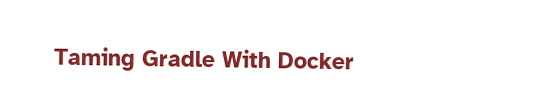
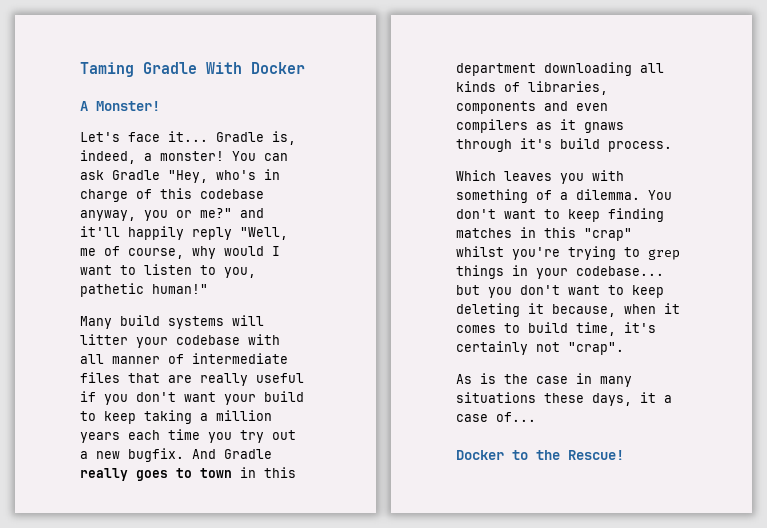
(355, 61) none -> [80,101,160,111] [80,131,296,145] [80,150,288,164] [80,169,280,183] [80,188,264,202] [80,208,264,221] [80,226,288,240] [80,246,280,259] [80,264,256,278] [80,283,208,297] [80,315,264,329] [80,334,280,348] [80,353,288,364] [80,372,304,386] [80,391,304,405] [80,410,272,424] [80,429,296,443] [80,448,272,462] [80,467,296,481] [456,62,664,76] [456,81,608,95] [456,101,608,114] [456,119,624,133] [456,138,672,152] [456,170,624,184] [456,189,672,203] [456,208,664,222] [456,227,632,241] [456,246,680,260] [456,265,664,279] [456,285,664,298] [456,303,680,317] [456,322,656,336] [456,341,624,355] [456,373,632,387] [456,392,672,406] [456,412,536,422] [456,450,624,460] // A Monster! // Let's face it... Gradle is, indeed, a monster! You can ask Gradle "Hey, who's in charge of this codebase anyway, you or me?" and it'll happily reply "Well, me of course, why would I want to listen to you, pathetic human!" // Many build systems will litter your codebase with all manner of intermediate files that are really useful if you don't want your build to keep taking a million years each time you try out a new bugfix. And Gradle really goes to town in this department downloading all kinds of libraries, components and even compilers as it gnaws through it's build process. // Which leaves you with something of a dilemma. You don't want to keep finding matches in this "crap" whilst you're trying to grep things in your codebase... but you don't want to keep deleting it because, when it comes to build time, it's certainly not "crap". // As is the case in many situations these days, it a case of... // Docker to the Rescue!

